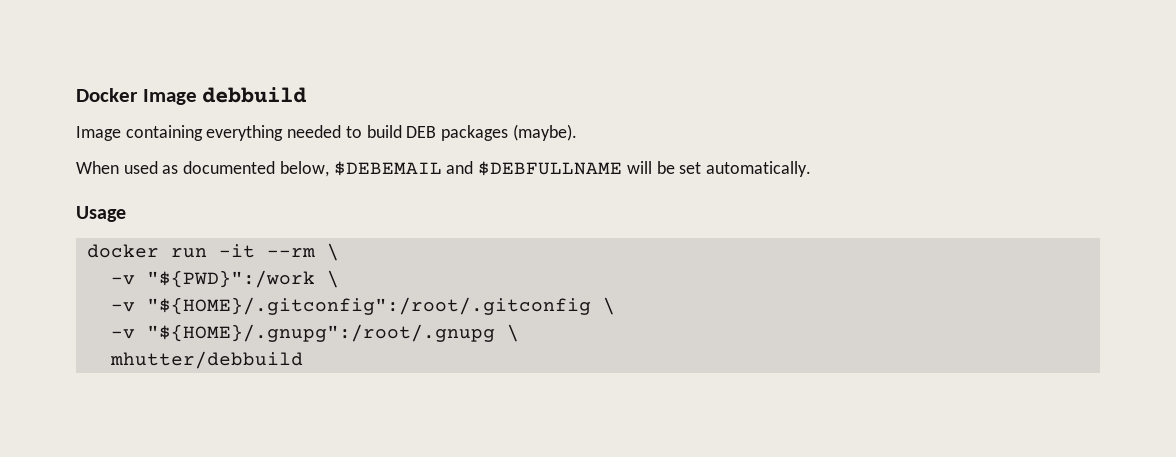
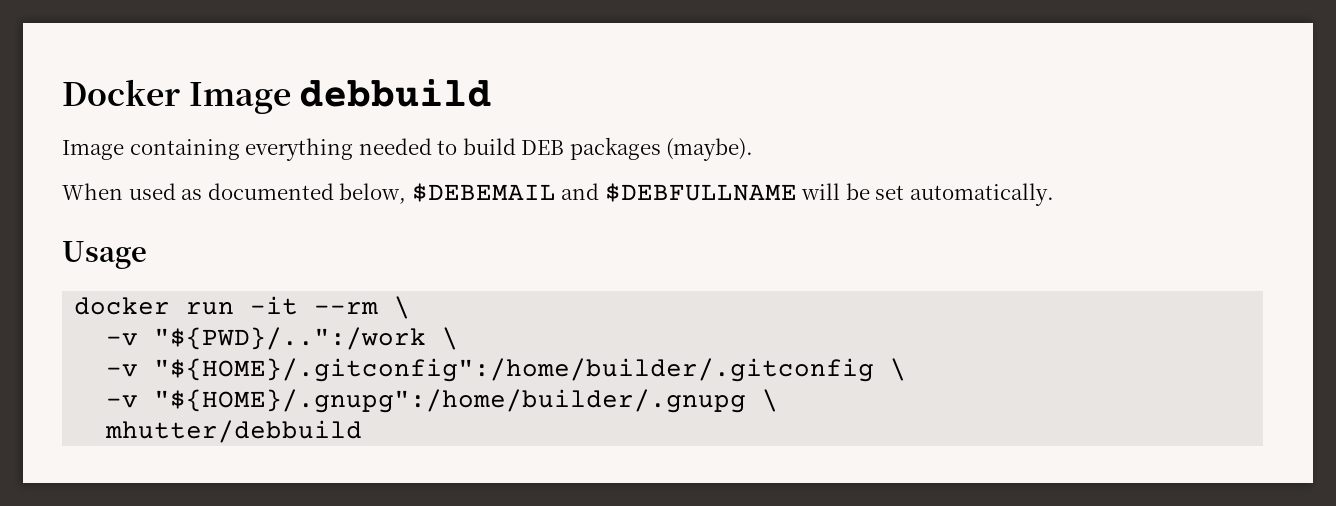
[146,270,339,288] [110,297,615,315] [110,324,495,342] "${PWD}":/work \ // -v "${HOME}/.gitconfig":/root/.gitconfig \ // -v "${HOME}/.gnupg":/root/.gnupg -> [154,327,459,350] [106,358,907,382] [106,389,747,413] "${PWD}/..":/work \ // -v "${HOME}/.gitconfig":/home/builder/.gitconfig \ // -v "${HOME}/.gnupg":/home/builder/.gnupg

